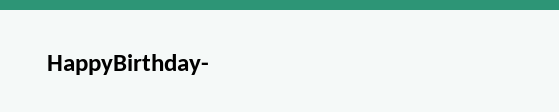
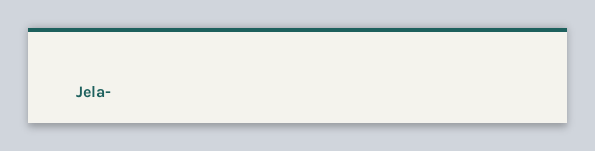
[47,54,209,75] HappyBirthday- -> [76,86,111,98] Jela-

